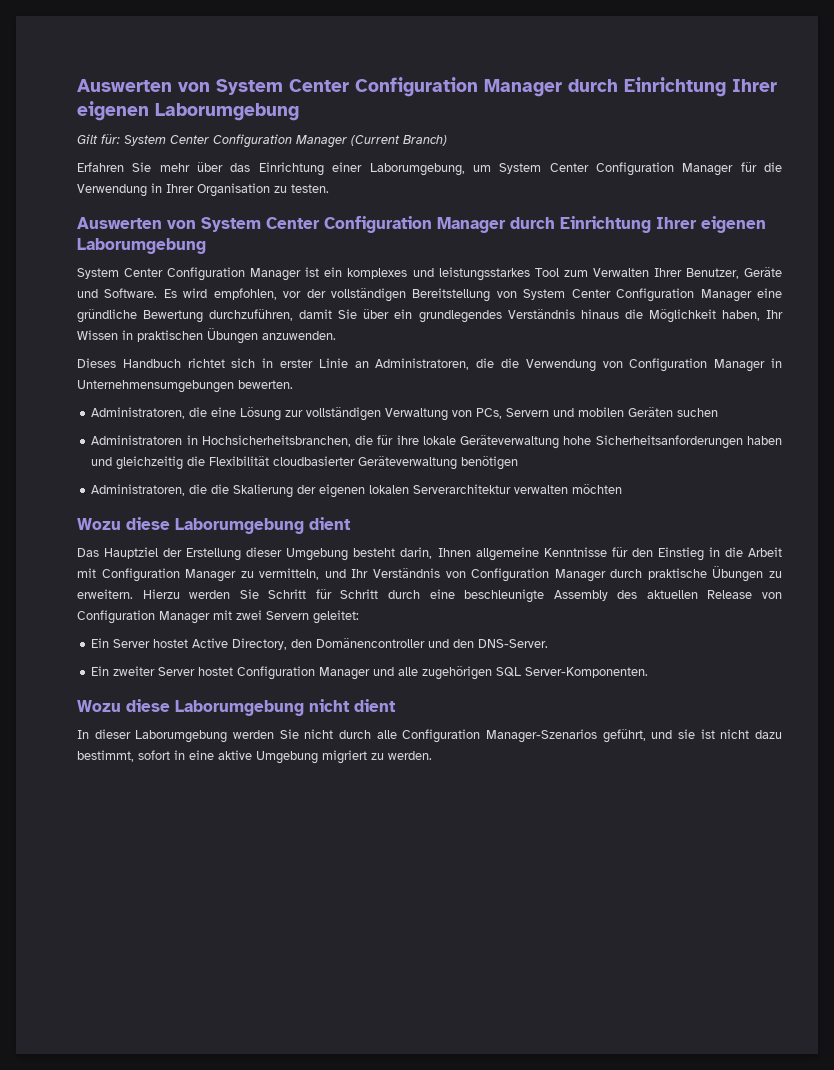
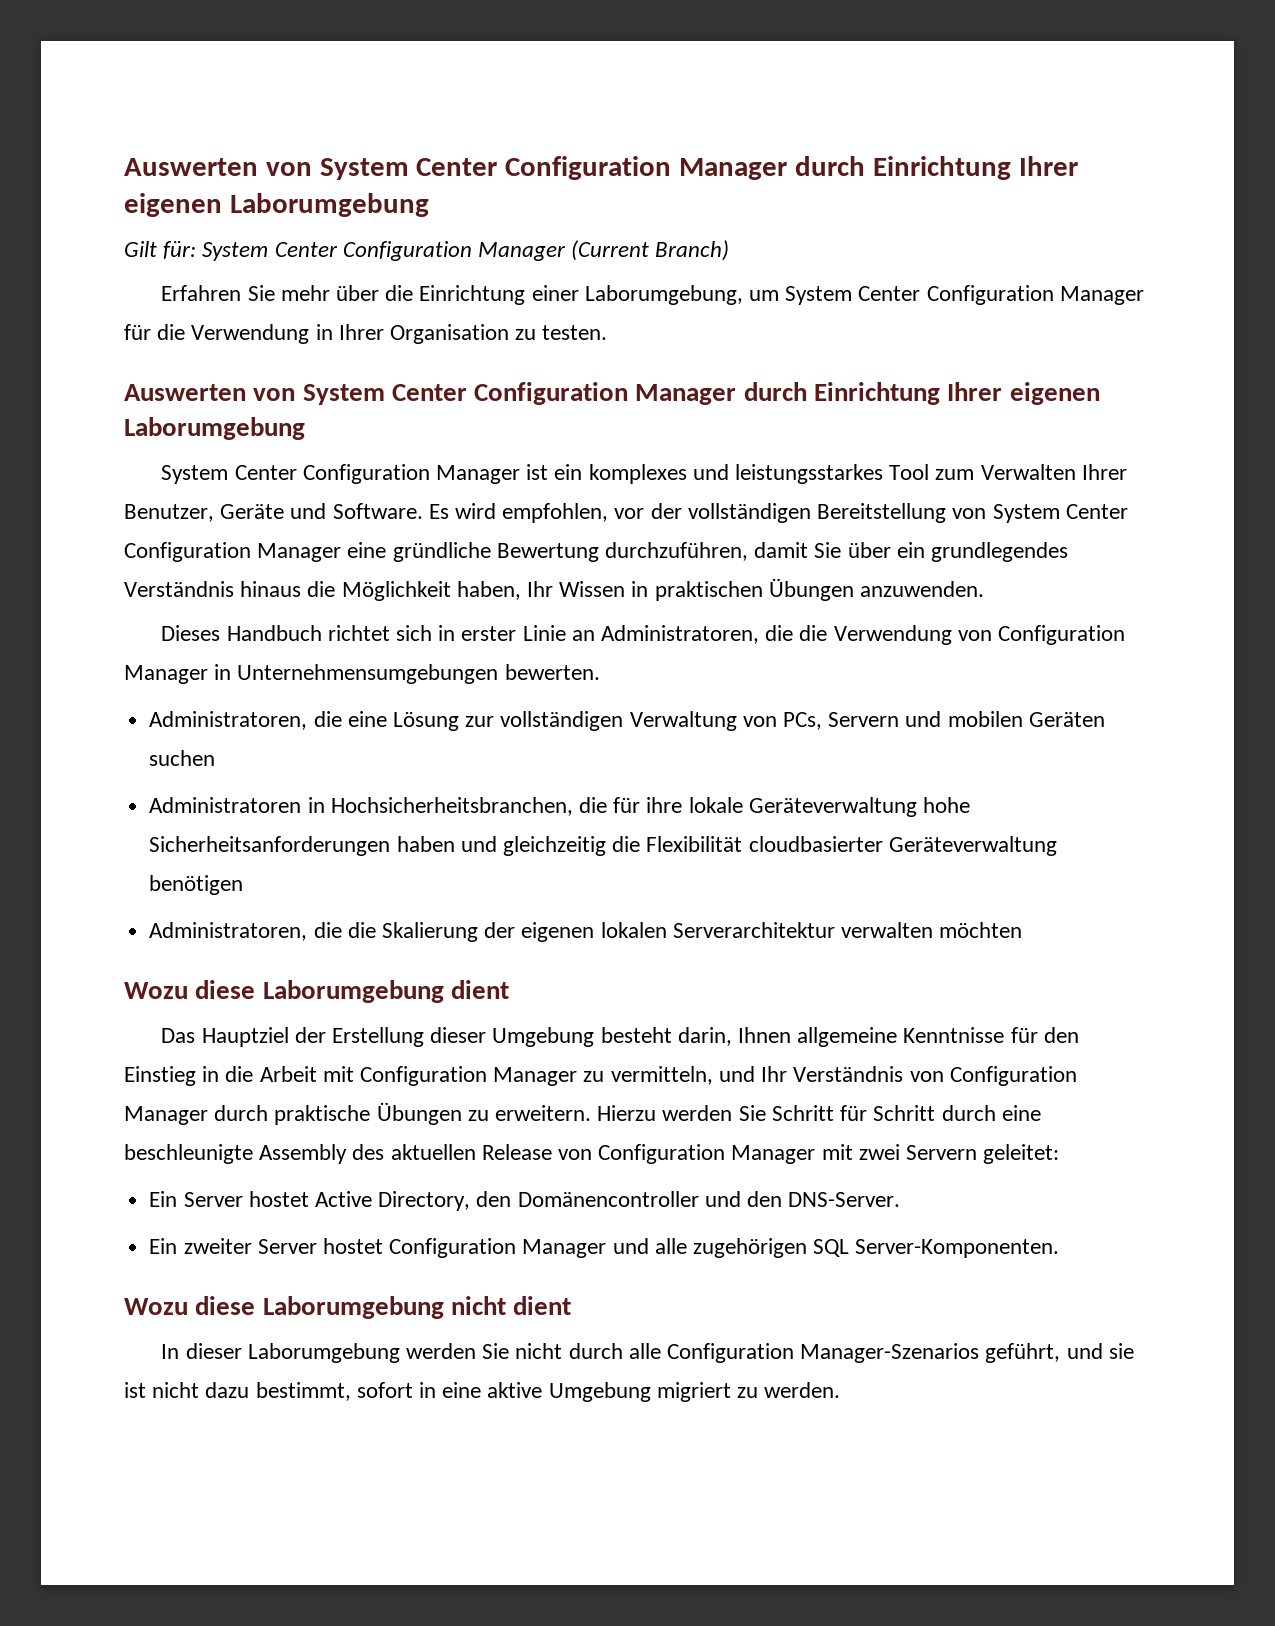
[230,163,251,172] das -> [385,285,414,301] die

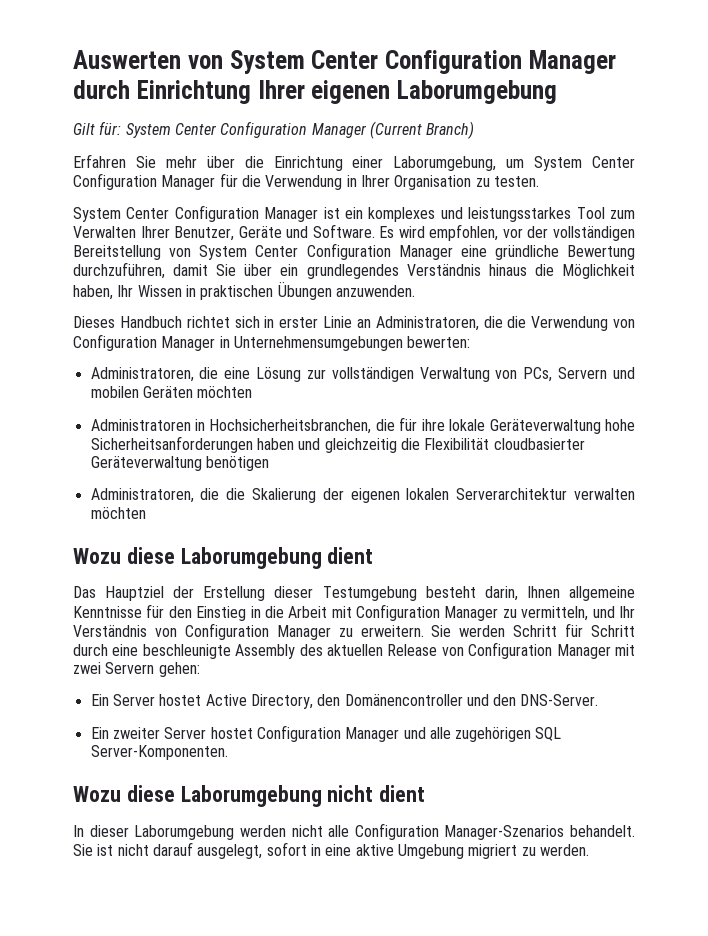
[124,382,1100,405] [124,417,305,440] // Auswerten von System Center Configuration Manager durch Einrichtung Ihrer eigenen Laborumgebung -> (539, 181) none
[504,664,600,680] bewerten. -> [407,336,471,348] bewerten:
[149,750,216,766] suchen -> [197,386,253,398] möchten
[492,1027,595,1047] Umgebung -> [322,586,417,601] Testumgebung
[214,1102,766,1125] durch praktische Übungen zu erweitern. Hierzu werden Sie -> [338,625,506,637] zu erweitern. Sie werden
[983,1144,1060,1164] geleitet: -> [158,662,200,677] gehen:
[482,1343,1134,1363] [124,1382,351,1401] Sie nicht durch alle Configuration Manager-Szenarios geführt, und sie ist nicht dazu bestimmt, -> [291,823,635,840] [73,842,263,859] nicht alle Configuration Manager-Szenarios behandelt. Sie ist nicht darauf ausgelegt,

